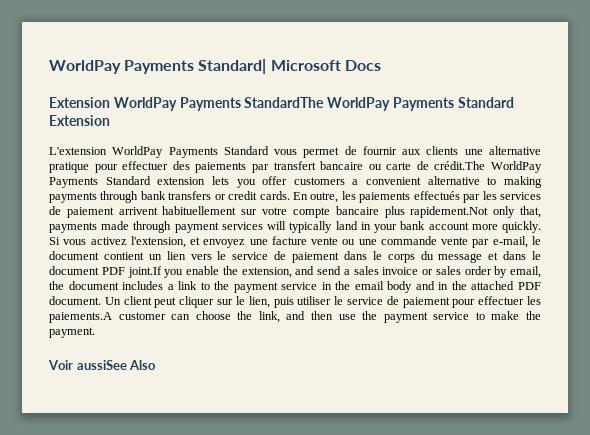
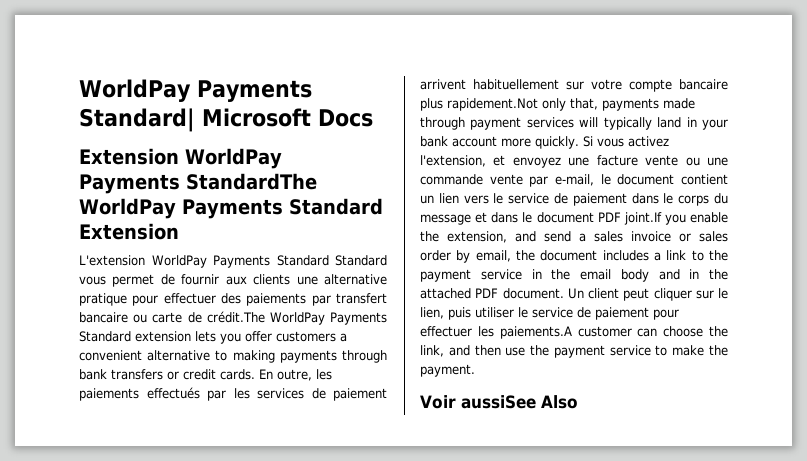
(269, 150) none -> [335,255,387,266] Standard

